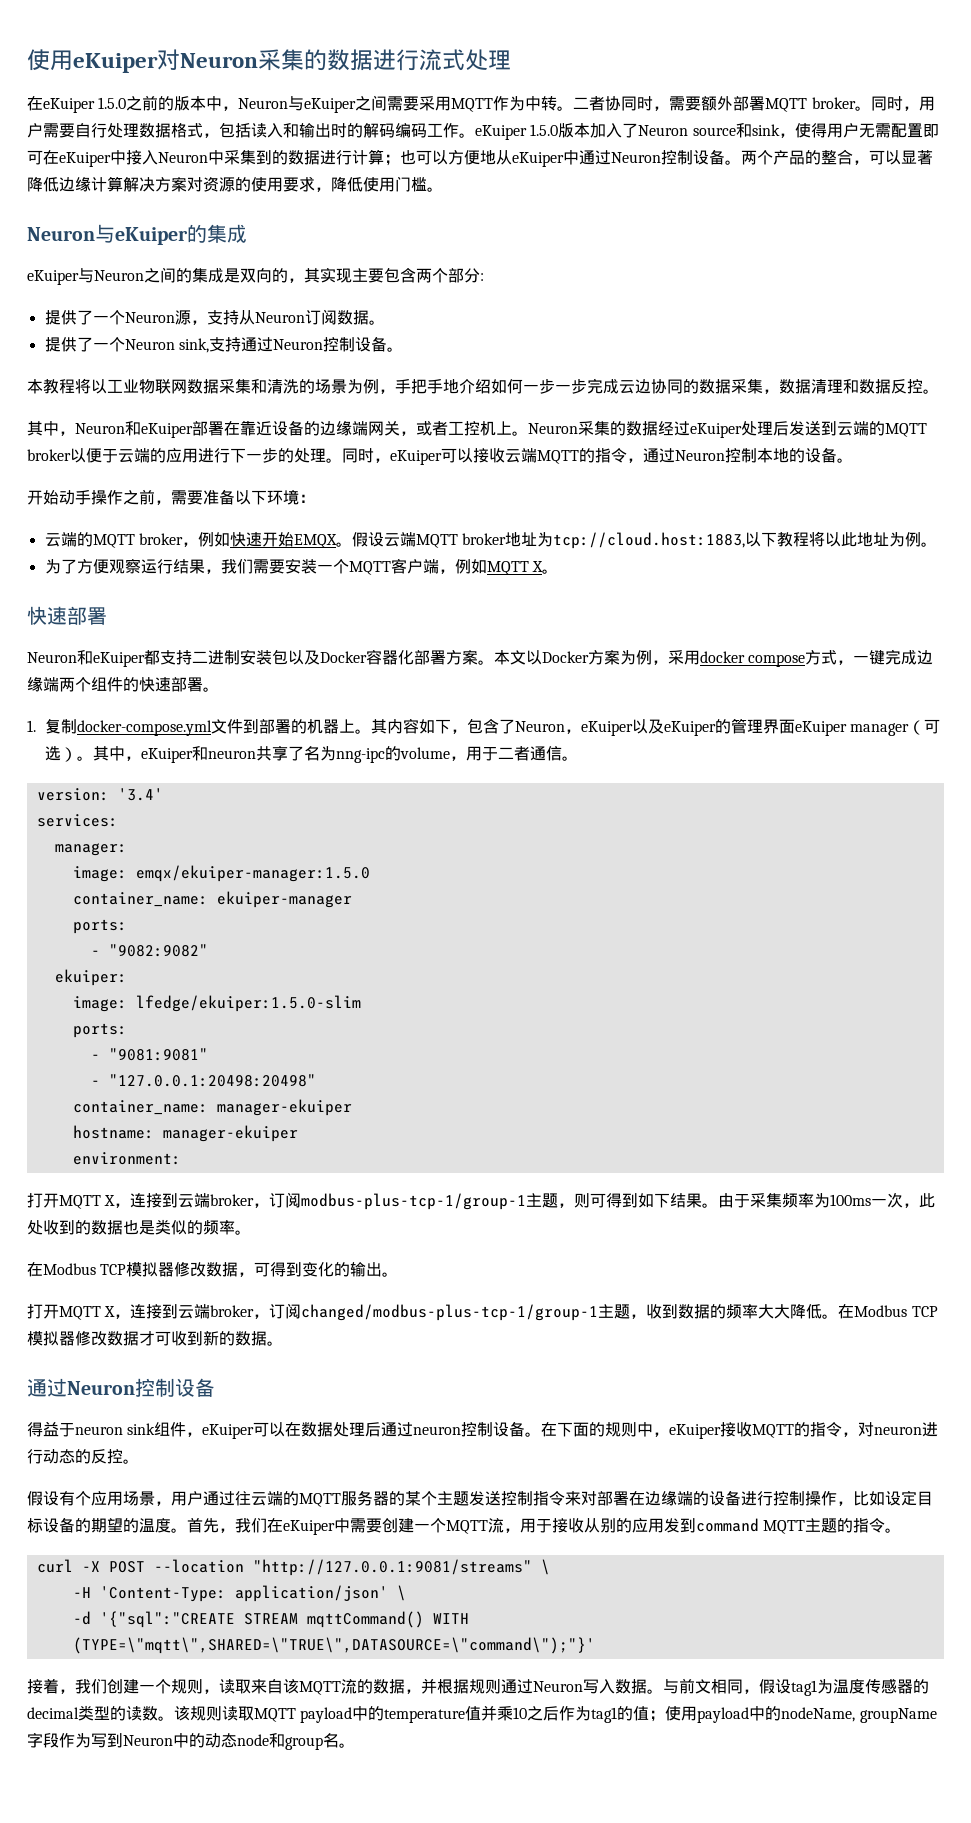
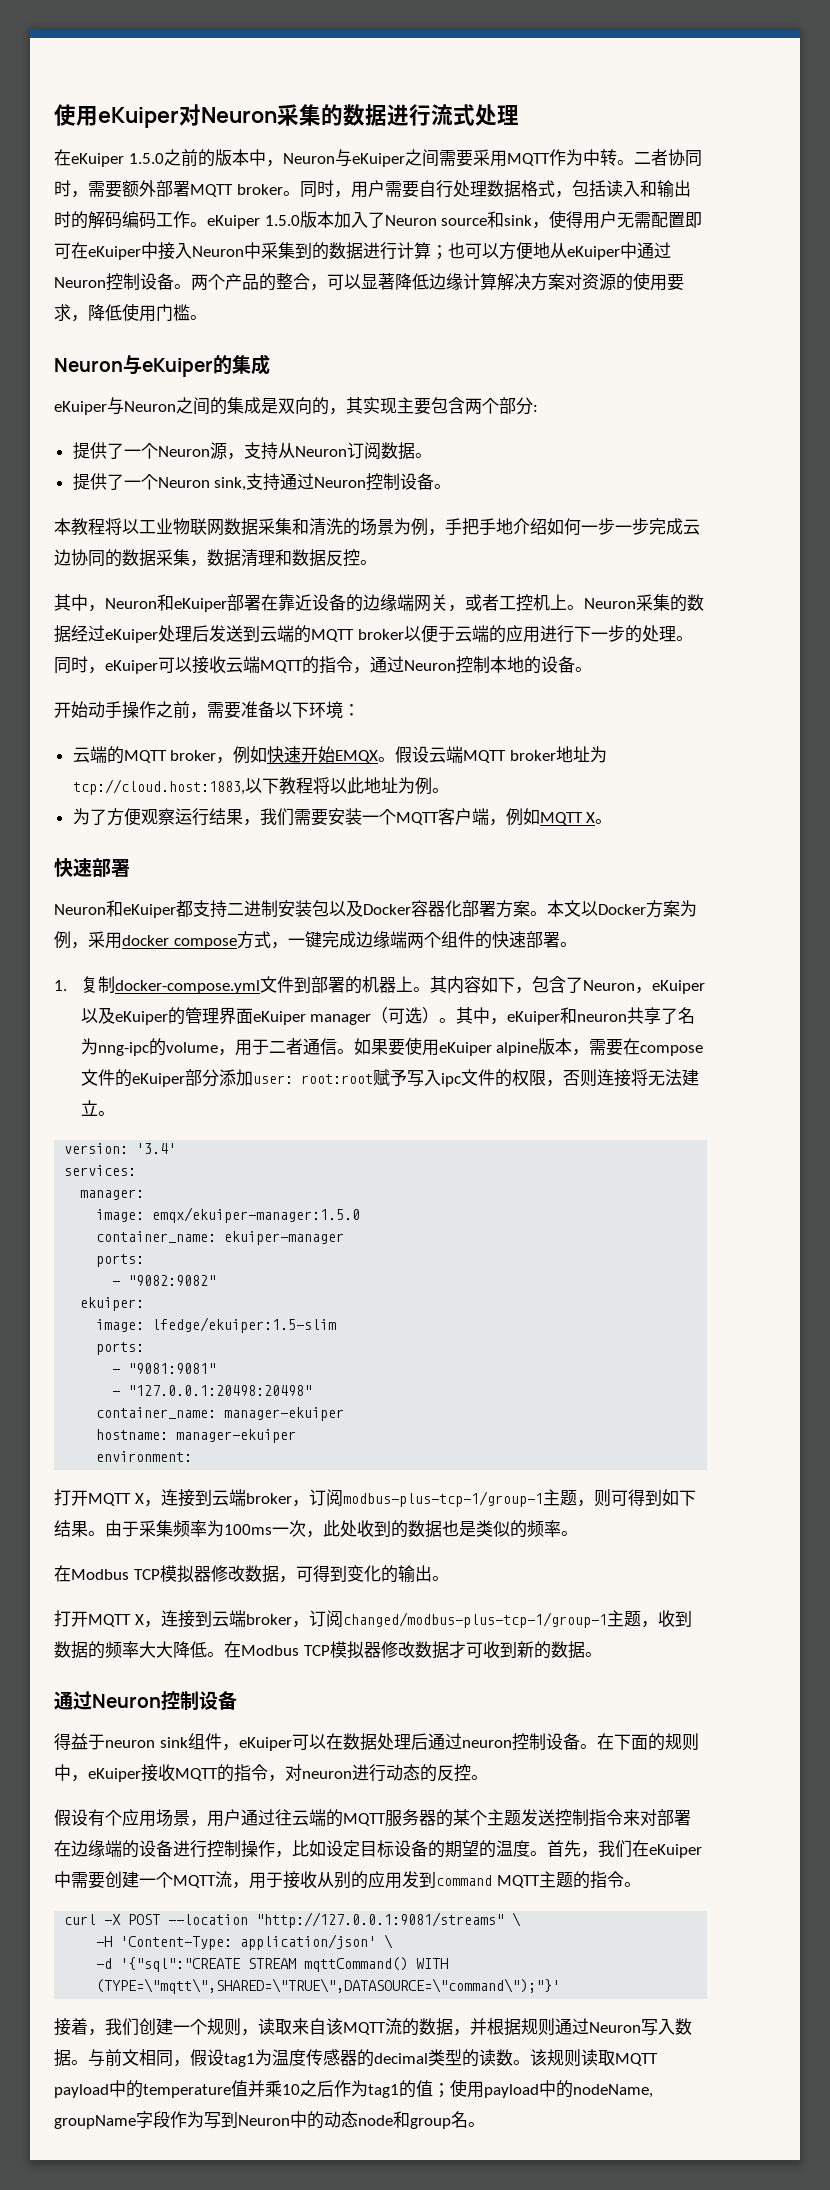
(578, 758) none -> [353,1037,704,1056] [80,1069,699,1087] [80,1100,115,1116] 如果要使用eKuiper alpine版本，需要在compose文件的eKuiper部分添加user: root:root赋予写入ipc文件的权限，否则连接将无法建立。
[135,995,361,1012] lfedge/ekuiper:1.5.0-slim -> [152,1317,337,1333] lfedge/ekuiper:1.5-slim

